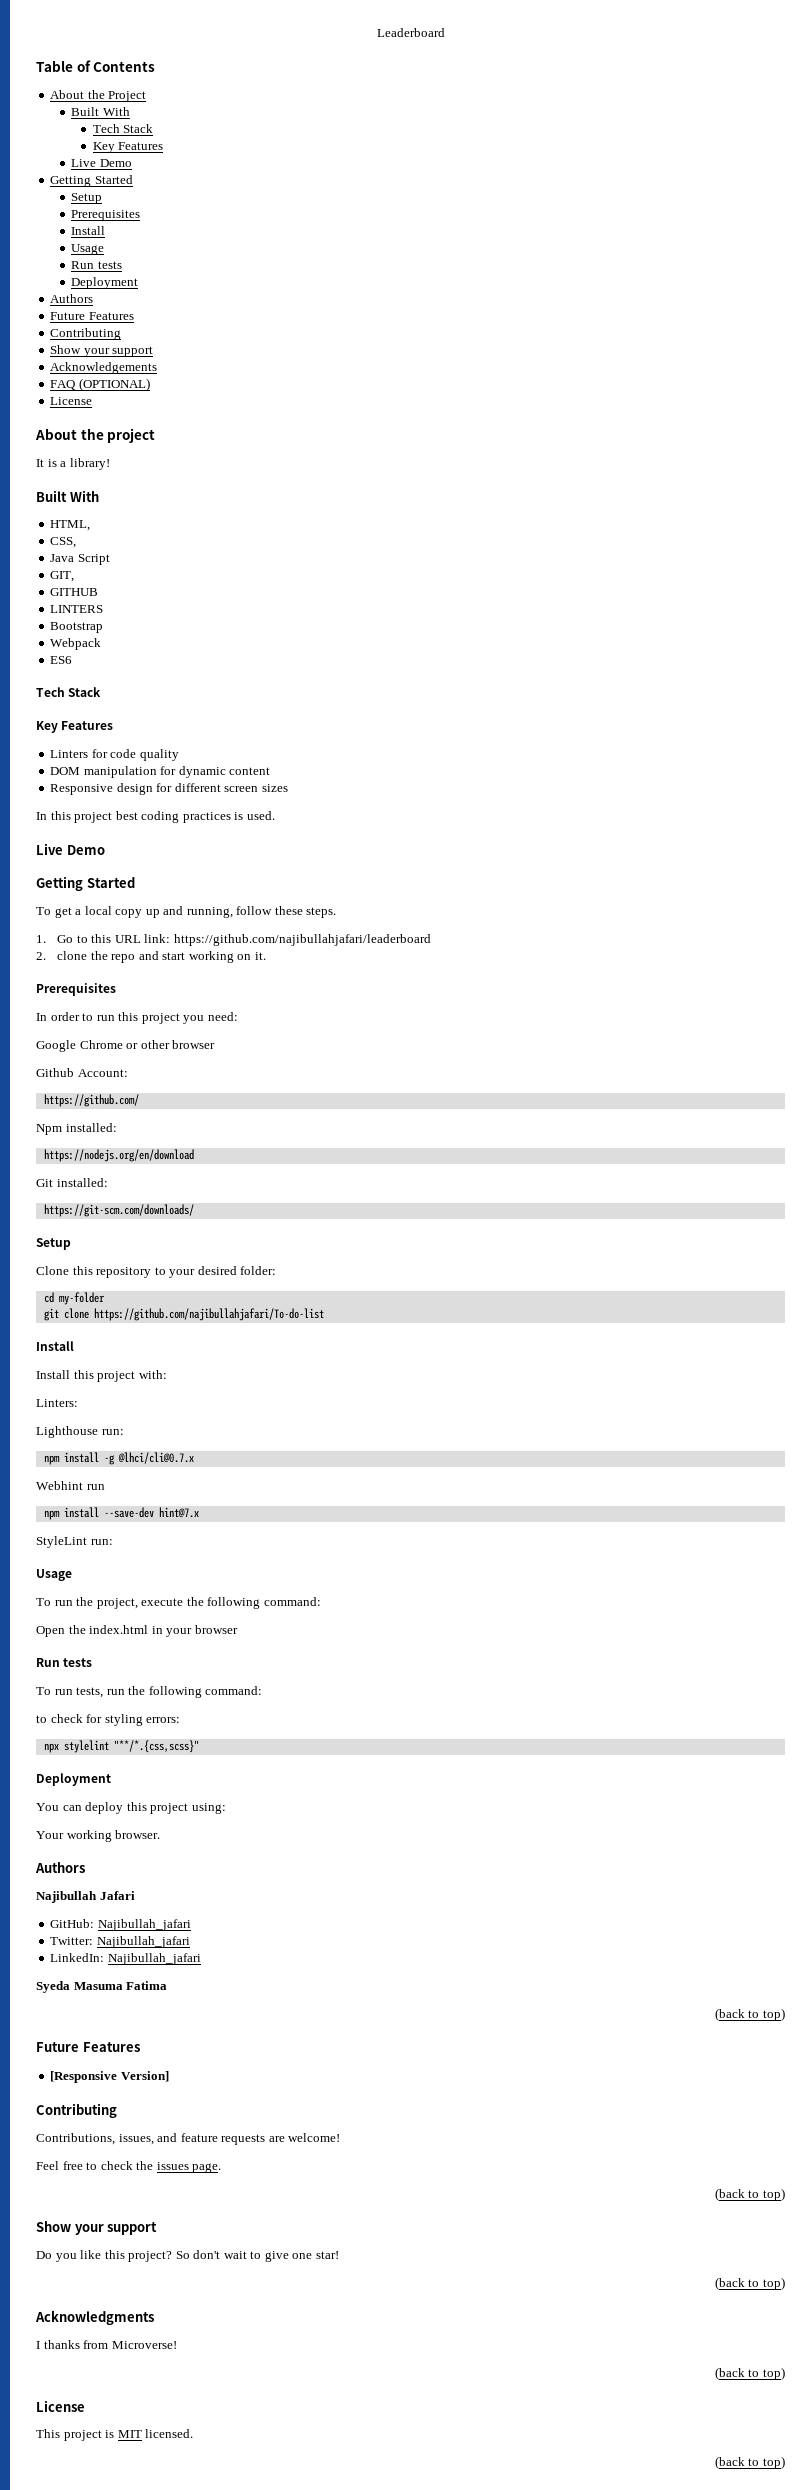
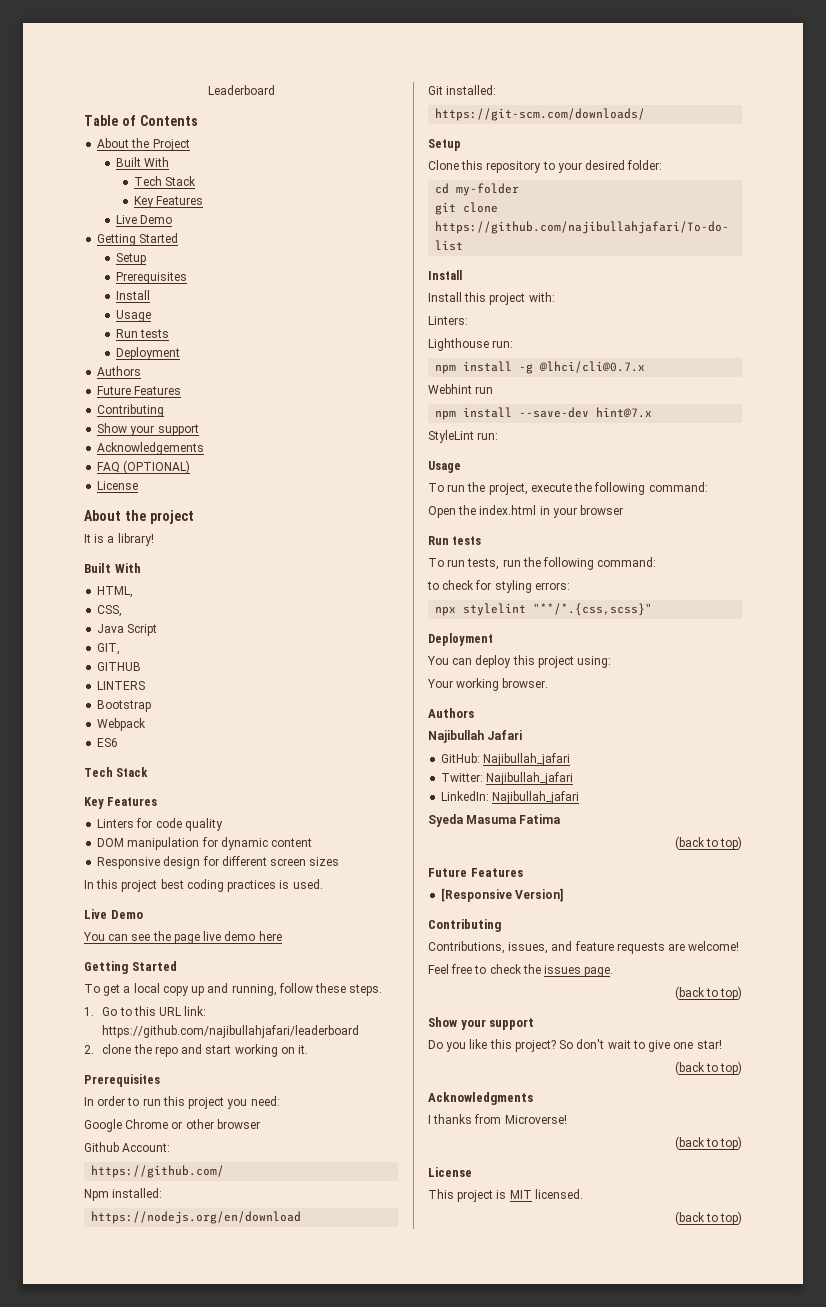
(105, 850) none -> [83,931,282,944] // You can see the page live demo here

